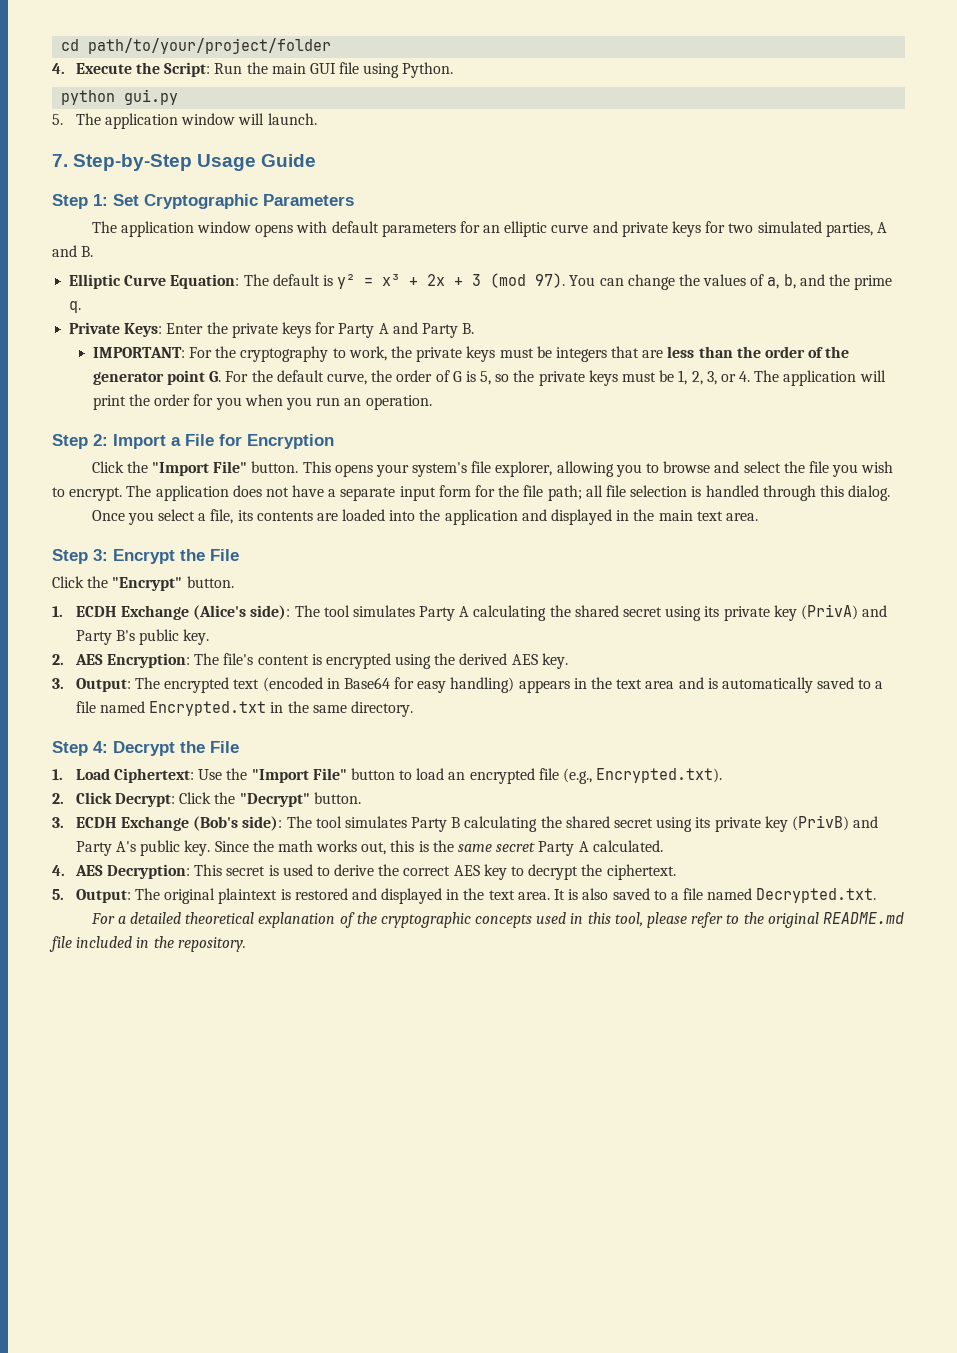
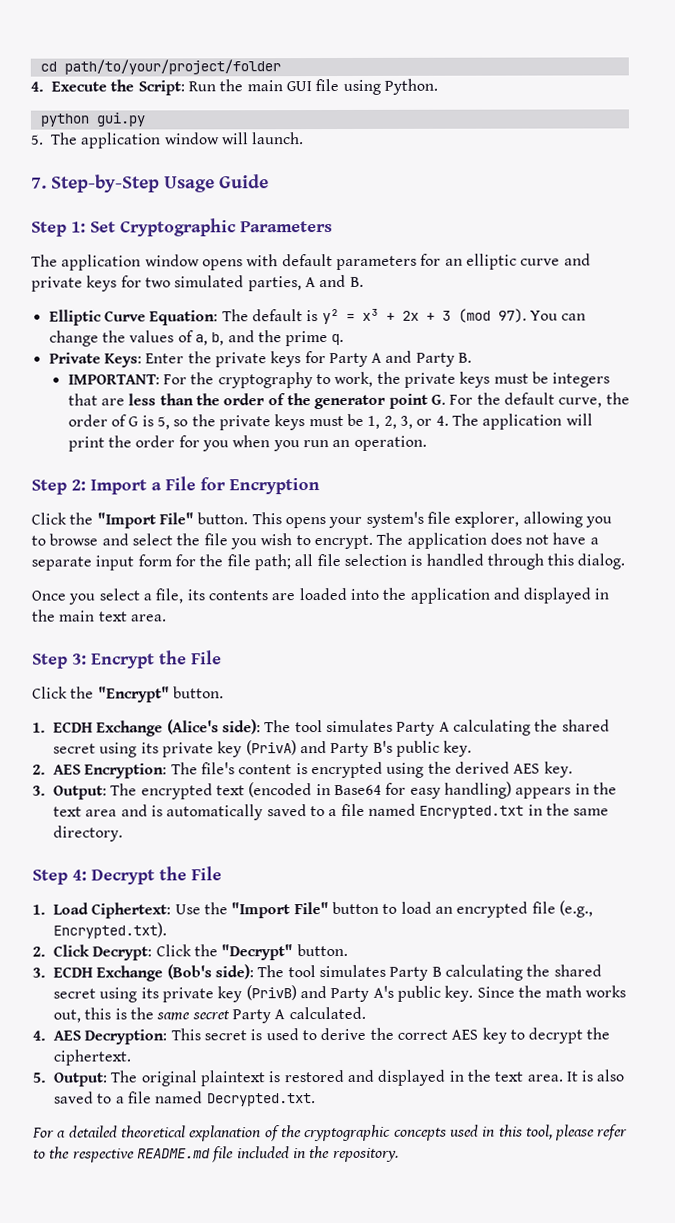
[767,912,819,928] original -> [72,1148,135,1163] respective

